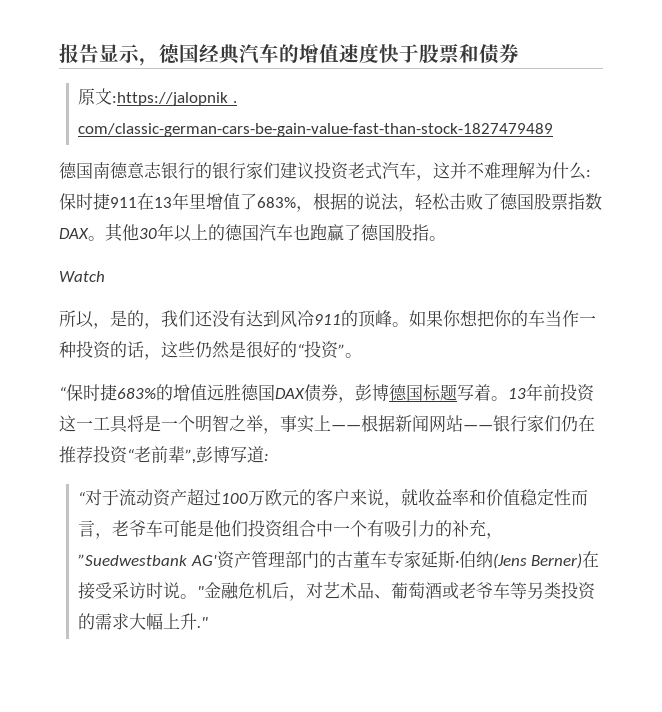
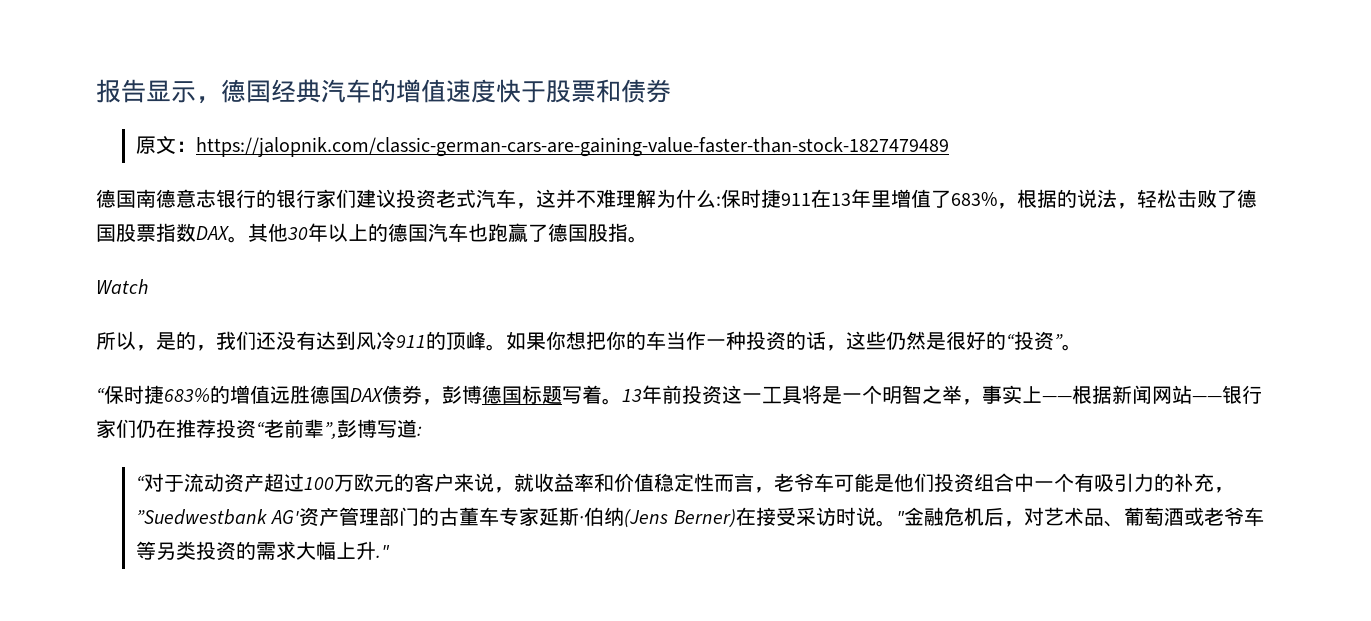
[112,92,237,106] [78,123,554,137] :https://jalopnik . com/classic-german-cars-be-gain-value-fast-than-stock-1827479489 -> [175,137,949,157] ：https://jalopnik.com/classic-german-cars-are-gaining-value-faster-than-stock-1827479489

